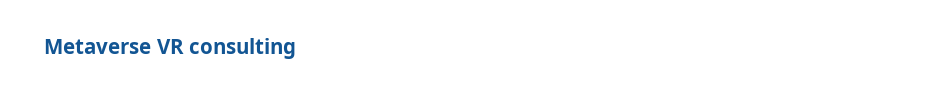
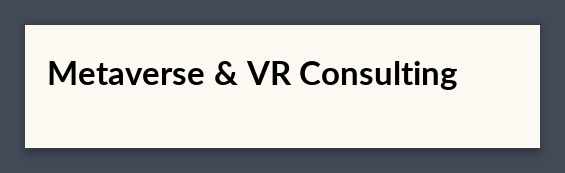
[156,38,297,59] VR consulting -> [213,61,458,90] & VR Consulting

